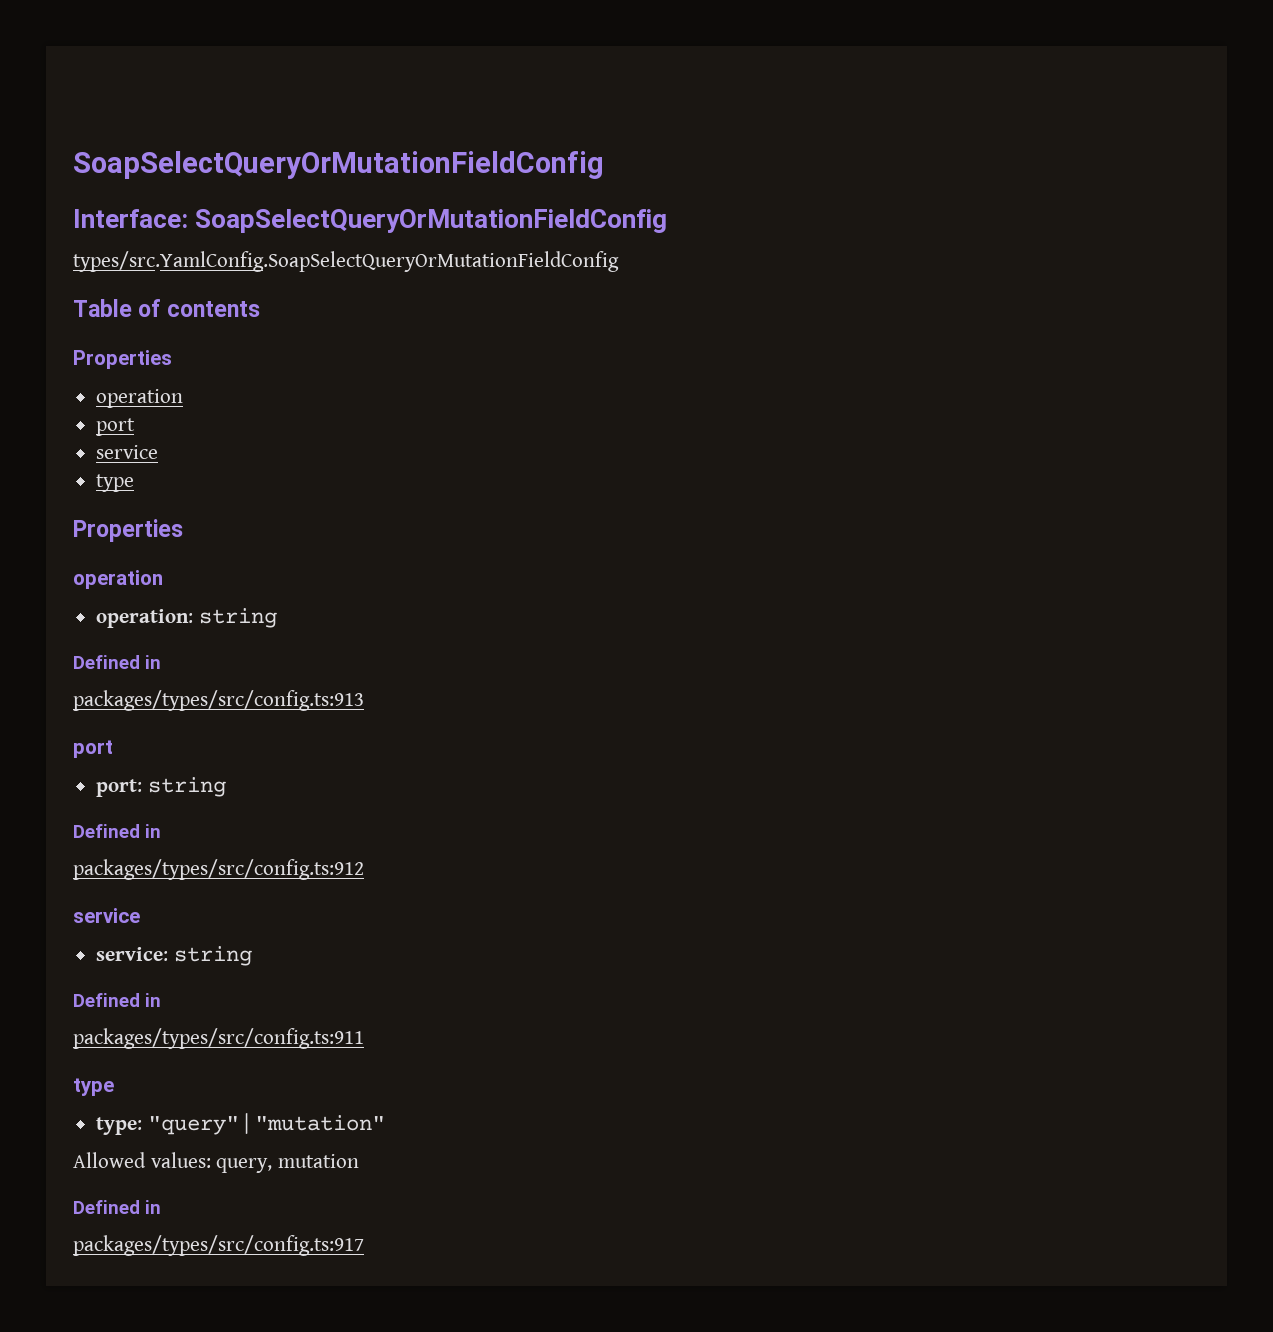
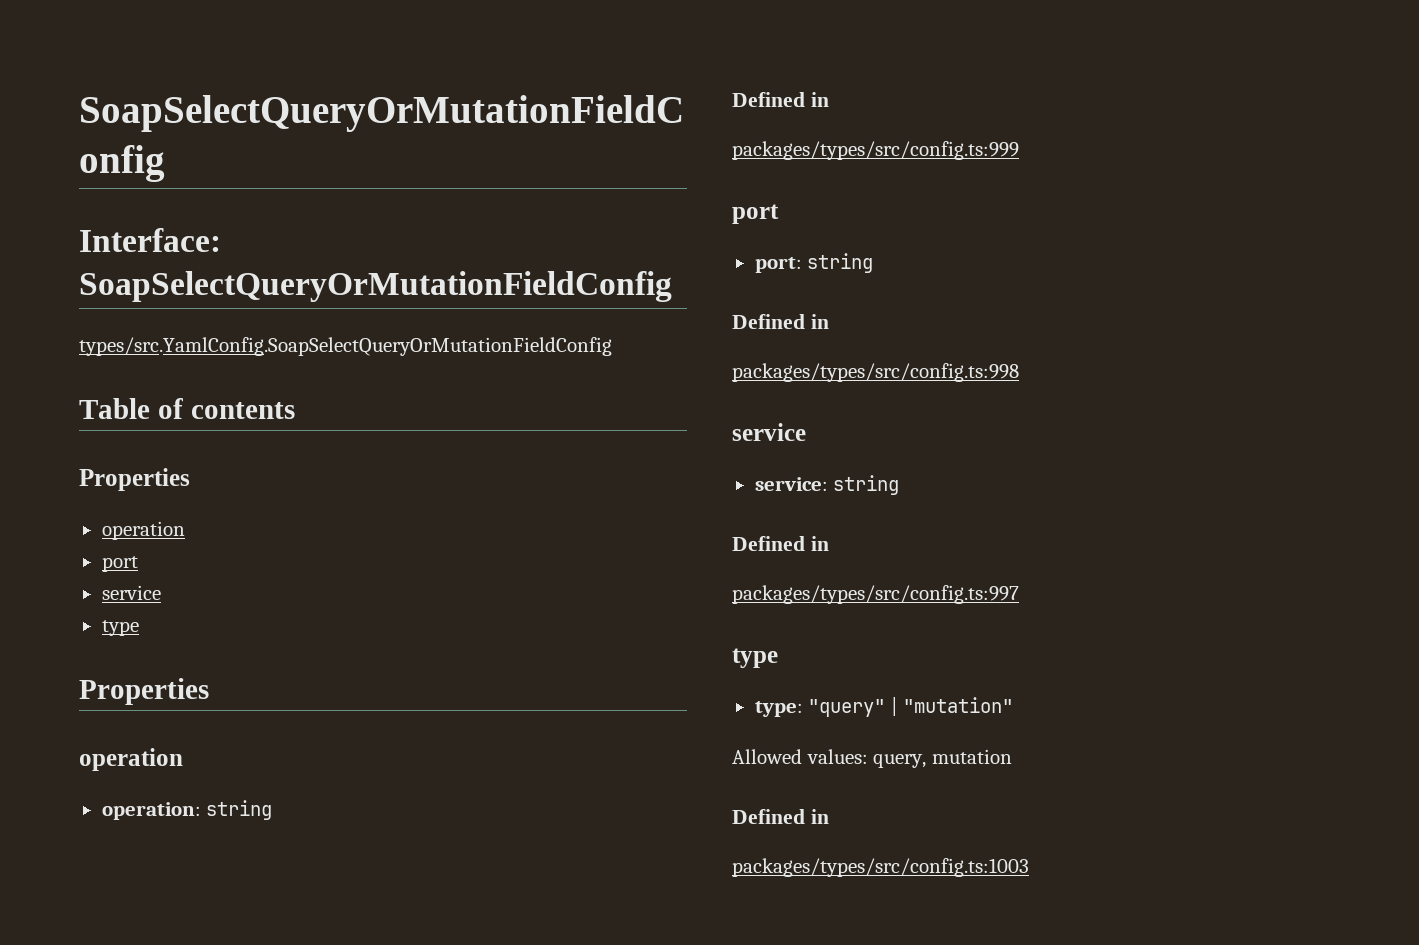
[73,690,364,711] packages/types/src/config.ts:913 -> [732,141,1019,160] packages/types/src/config.ts:999
[73,859,364,880] packages/types/src/config.ts:912 -> [732,363,1019,382] packages/types/src/config.ts:998
[73,1028,364,1049] packages/types/src/config.ts:911 -> [732,585,1019,604] packages/types/src/config.ts:997
[73,1235,364,1256] packages/types/src/config.ts:917 -> [732,858,1029,877] packages/types/src/config.ts:1003

